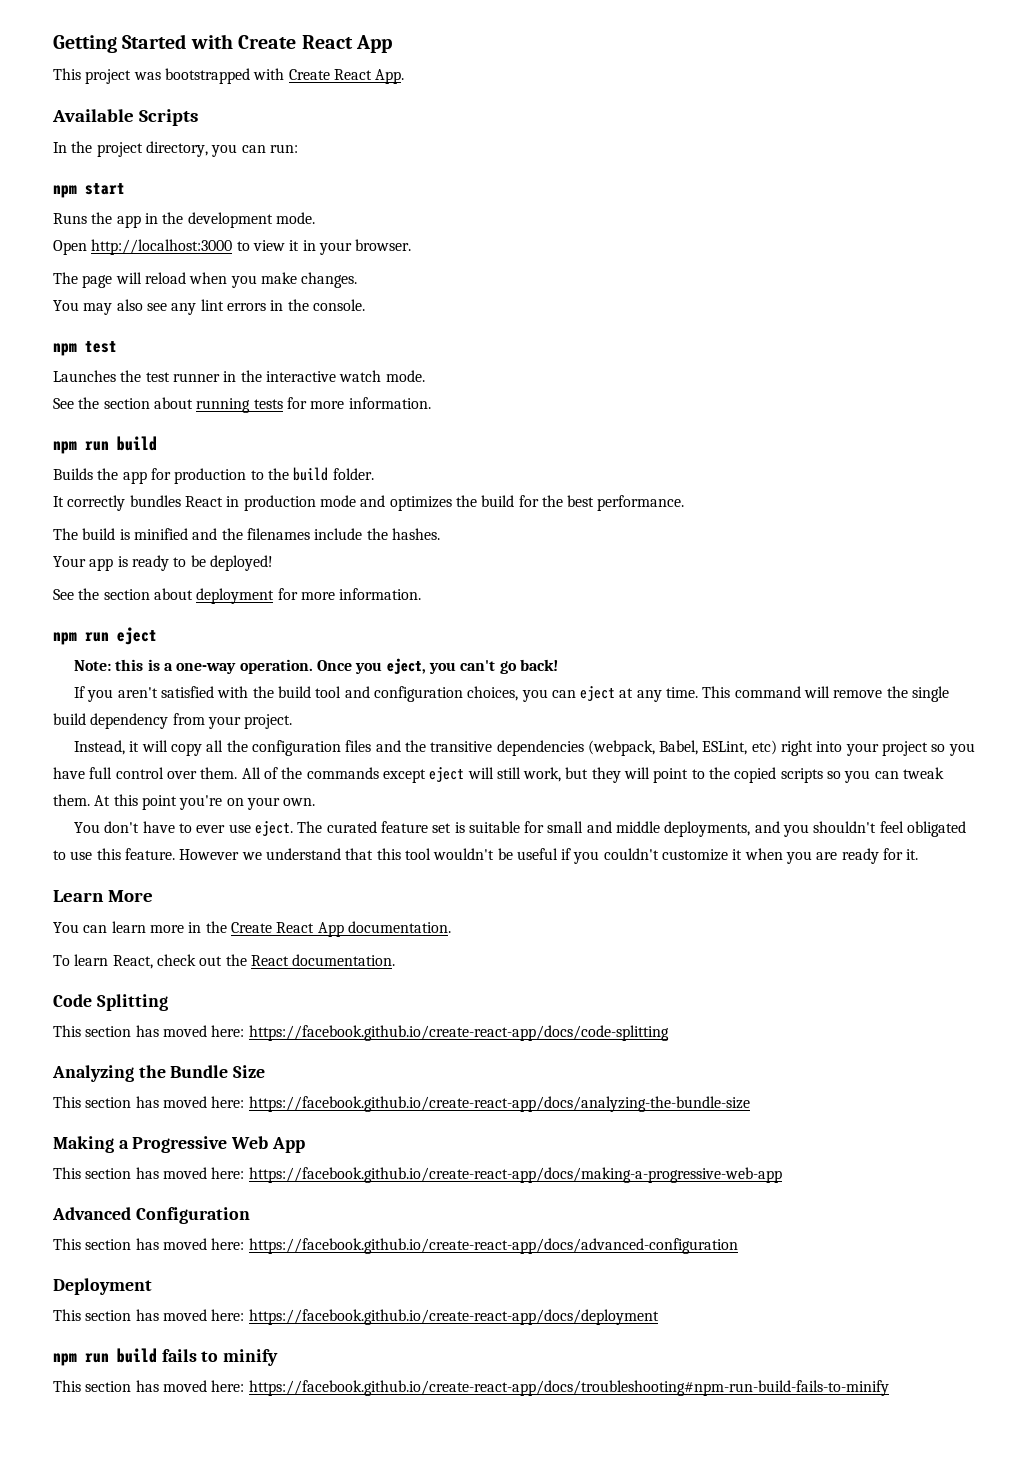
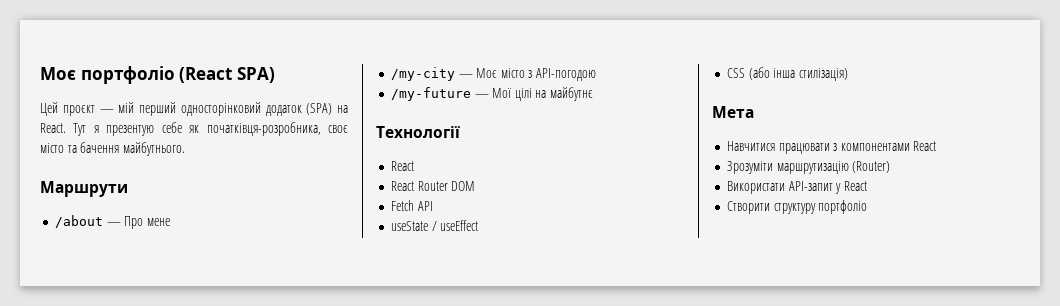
[53,34,392,53] [53,68,405,84] [52,109,198,126] [53,141,298,157] [53,183,125,198] [53,212,315,228] [53,239,412,255] [53,272,358,288] [53,299,365,315] [53,341,117,356] [53,370,425,382] [53,397,431,413] [53,436,157,454] [53,467,374,484] [53,495,685,511] [53,528,440,540] [53,555,273,571] [53,588,422,604] [53,627,157,645] [73,658,558,674] [73,686,950,702] [53,713,293,729] [73,740,975,756] [53,767,945,783] [53,794,316,810] [73,821,967,837] [53,848,919,864] [53,890,153,902] [53,921,451,937] [53,954,396,969] [53,994,168,1011] [53,1025,669,1041] [52,1065,266,1082] [53,1096,750,1112] [53,1136,305,1153] [53,1167,782,1183] [52,1207,250,1224] [53,1238,738,1254] [53,1278,152,1295] [53,1309,659,1325] [53,1348,279,1366] [53,1380,889,1396] Getting Started with Create React App // This project was bootstrapped with Create React App. // Available Scripts // In the project directory, you can run: // npm start // Runs the app in the development mode. // Open http://localhost:3000 to view it in your browser. // The page will reload when you make changes. // You may also see any lint errors in the console. // npm test // Launches the test runner in the interactive watch mode. // See the section about running tests for more information. // npm run build // Builds the app for production to the build folder. // It correctly bundles React in production mode and optimizes the build for the best performance. // The build is minified and the filenames include the hashes. // Your app is ready to be deployed! // See the section about deployment for more information. // npm run eject // Note: this is a one-way operation. Once you eject, you can't go back! // If you aren't satisfied with the build tool and configuration choices, you can eject at any time. This command will remove the single build dependency from your project. // Instead, it will copy all the configuration files and the transitive dependencies (webpack, Babel, ESLint, etc) right into your project so you have full control over them. All of the commands except eject will still work, but they will point to the copied scripts so you can tweak them. At this point you're on your own. // You don't have to ever use eject. The curated feature set is suitable for small and middle deployments, and you shouldn't feel obligated to use this feature. However we understand that this tool wouldn't be useful if you couldn't customize it when you are ready for it. // Learn More // You can learn more in the Create React App documentation. // To learn React, check out the React documentation. // Code Splitting // This section has moved here: https://facebook.github.io/create-react-app/docs/code-splitting // Analyzing the Bundle Size // This section has moved here: https://facebook.github.io/create-react-app/docs/analyzing-the-bundle-size // Making a Progressive Web App // This section has moved here: https://facebook.github.io/create-react-app/docs/making-a-progressive-web-app // Advanced Configuration // This section has moved here: https://facebook.github.io/create-react-app/docs/advanced-configuration // Deployment // This section has moved here: https://facebook.github.io/create-react-app/docs/deployment // npm run build fails to minify // This section has moved here: https://facebook.github.io/create-react-app/docs/troubleshooting#npm-run-build-fails-to-minify -> [40,66,275,84] [40,102,348,116] [40,122,349,136] [40,142,185,156] [40,181,128,197] [54,215,170,229] [390,67,597,81] [390,87,594,101] [376,126,460,138] [390,161,414,171] [390,181,476,191] [390,200,433,211] [390,220,479,231] [726,67,848,81] [712,106,754,118] [726,141,937,154] [726,161,891,174] [726,181,867,194] [726,200,868,214] Моє портфоліо (React SPA) // Цей проєкт — мій перший односторінковий додаток (SPA) на React. Тут я презентую себе як початківця-розробника, своє місто та бачення майбутнього. // Маршрути // /about — Про мене // /my-city — Моє місто з API-погодою // /my-future — Мої цілі на майбутнє // Технології // React // React Router DOM // Fetch API // useState / useEffect // CSS (або інша стилізація) // Мета // Навчитися працювати з компонентами React // Зрозуміти маршрутизацію (Router) // Використати API-запит у React // Створити структуру портфоліо

